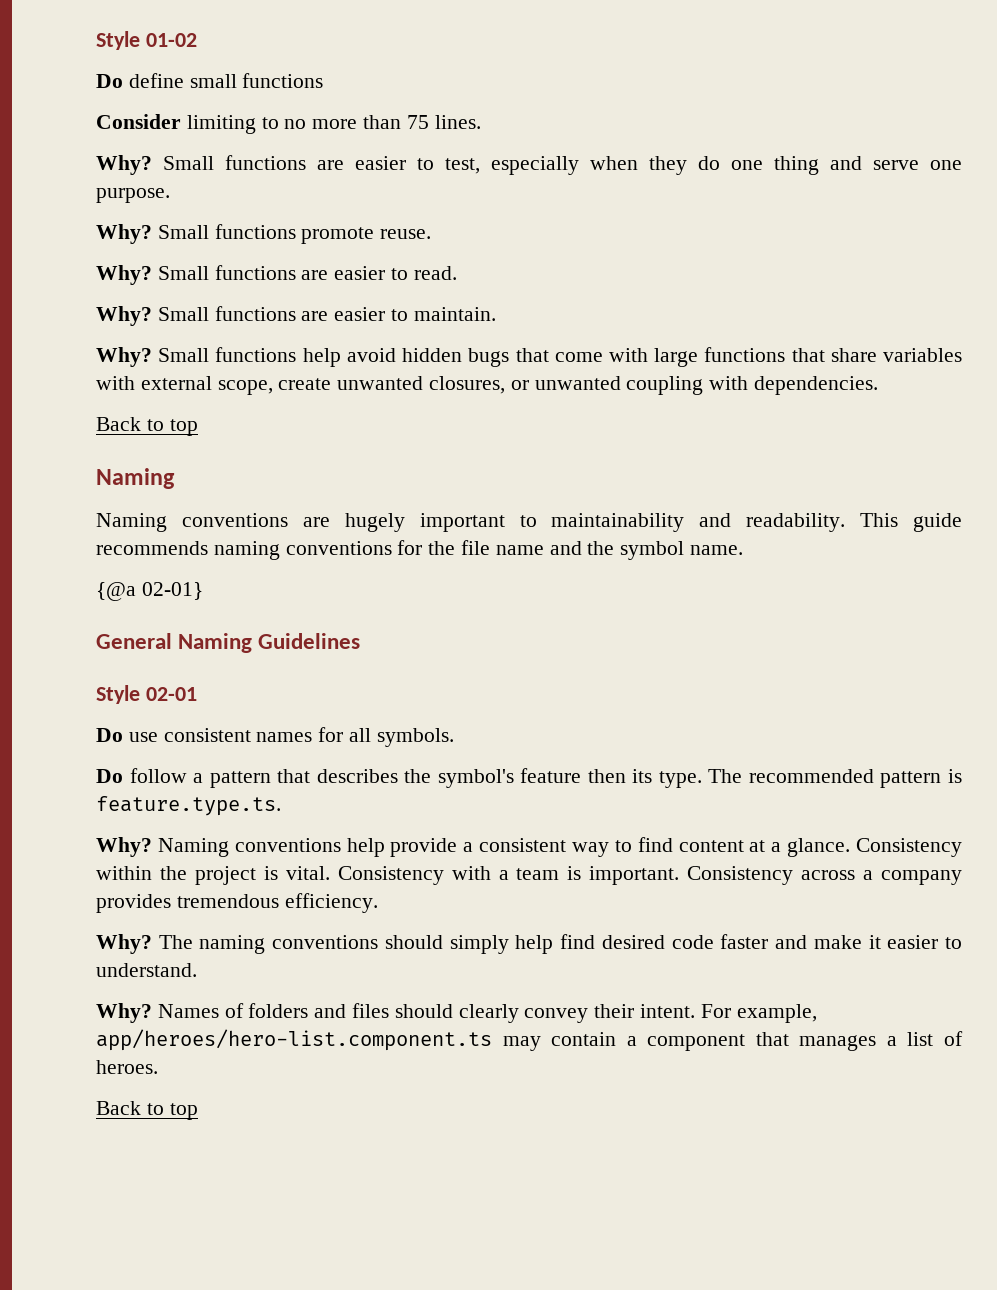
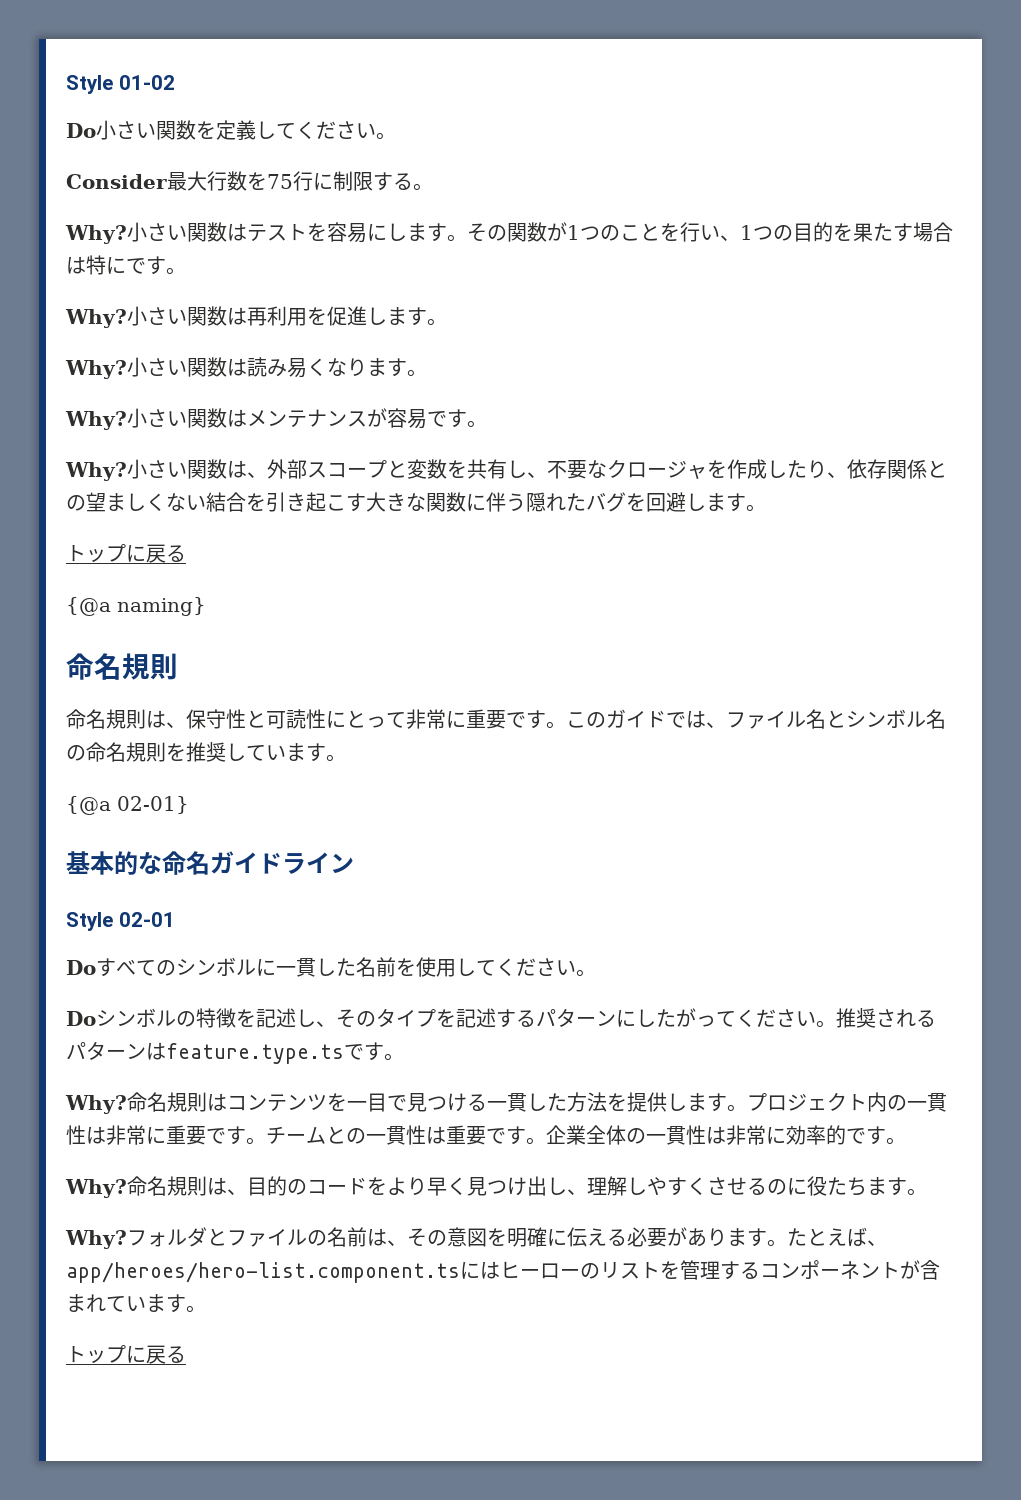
[128,73,324,88] [96,114,481,134] [96,155,962,175] [96,188,170,203] [96,224,432,244] [96,265,457,285] [96,306,496,326] [96,347,962,367] [96,376,879,395] [96,417,198,436] [96,468,175,489] [96,513,962,532] [96,540,744,560] [96,582,203,601] [96,633,361,653] [96,685,197,704] [96,727,454,747] [96,768,962,788] [96,796,281,816] [96,837,963,857] [96,866,963,885] [96,893,378,913] [96,934,963,954] [96,963,197,977] [96,1003,817,1023] [96,1029,963,1051] [96,1060,158,1074] [96,1101,198,1120] define small functions // Consider limiting to no more than 75 lines. // Why? Small functions are easier to test, especially when they do one thing and serve one purpose. // Why? Small functions promote reuse. // Why? Small functions are easier to read. // Why? Small functions are easier to maintain. // Why? Small functions help avoid hidden bugs that come with large functions that share variables with external scope, create unwanted closures, or unwanted coupling with dependencies. // Back to top // Naming // Naming conventions are hugely important to maintainability and readability. This guide recommends naming conventions for the file name and the symbol name. // {@a 02-01} // General Naming Guidelines // Style 02-01 // Do use consistent names for all symbols. // Do follow a pattern that describes the symbol's feature then its type. The recommended pattern is feature.type.ts. // Why? Naming conventions help provide a consistent way to find content at a glance. Consistency within the project is vital. Consistency with a team is important. Consistency across a company provides tremendous efficiency. // Why? The naming conventions should simply help find desired code faster and make it easier to understand. // Why? Names of folders and files should clearly convey their intent. For example, app/heroes/hero-list.component.ts may contain a component that manages a list of heroes. // Back to top -> [96,120,396,140] [66,171,433,191] [65,222,953,244] [66,255,186,275] [65,306,447,328] [65,357,427,379] [65,408,487,430] [65,459,947,481] [66,492,766,512] [66,544,186,563] [66,597,206,616] [66,653,178,680] [66,709,946,729] [66,742,346,762] [66,796,189,815] [66,851,354,875] [66,912,175,931] [66,957,596,977] [66,1008,936,1028] [66,1041,404,1064] [65,1092,947,1114] [66,1125,906,1145] [65,1176,927,1198] [65,1227,887,1249] [66,1260,940,1283] [66,1294,206,1313] [66,1345,186,1364] 小さい関数を定義してください。 // Consider最大行数を75行に制限する。 // Why?小さい関数はテストを容易にします。その関数が1つのことを行い、1つの目的を果たす場合は特にです。 // Why?小さい関数は再利用を促進します。 // Why?小さい関数は読み易くなります。 // Why?小さい関数はメンテナンスが容易です。 // Why?小さい関数は、外部スコープと変数を共有し、不要なクロージャを作成したり、依存関係との望ましくない結合を引き起こす大きな関数に伴う隠れたバグを回避します。 // トップに戻る // {@a naming} // 命名規則 // 命名規則は、保守性と可読性にとって非常に重要です。このガイドでは、ファイル名とシンボル名の命名規則を推奨しています。 // {@a 02-01} // 基本的な命名ガイドライン // Style 02-01 // Doすべてのシンボルに一貫した名前を使用してください。 // Doシンボルの特徴を記述し、そのタイプを記述するパターンにしたがってください。推奨されるパターンはfeature.type.tsです。 // Why?命名規則はコンテンツを一目で見つける一貫した方法を提供します。プロジェクト内の一貫性は非常に重要です。チームとの一貫性は重要です。企業全体の一貫性は非常に効率的です。 // Why?命名規則は、目的のコードをより早く見つけ出し、理解しやすくさせるのに役たちます。 // Why?フォルダとファイルの名前は、その意図を明確に伝える必要があります。たとえば、app/heroes/hero-list.component.tsにはヒーローのリストを管理するコンポーネントが含まれています。 // トップに戻る

